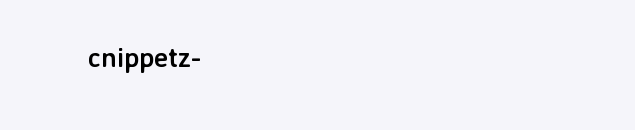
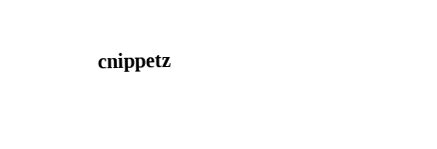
[88,48,201,73] cnippetz- -> [97,51,171,73] cnippetz

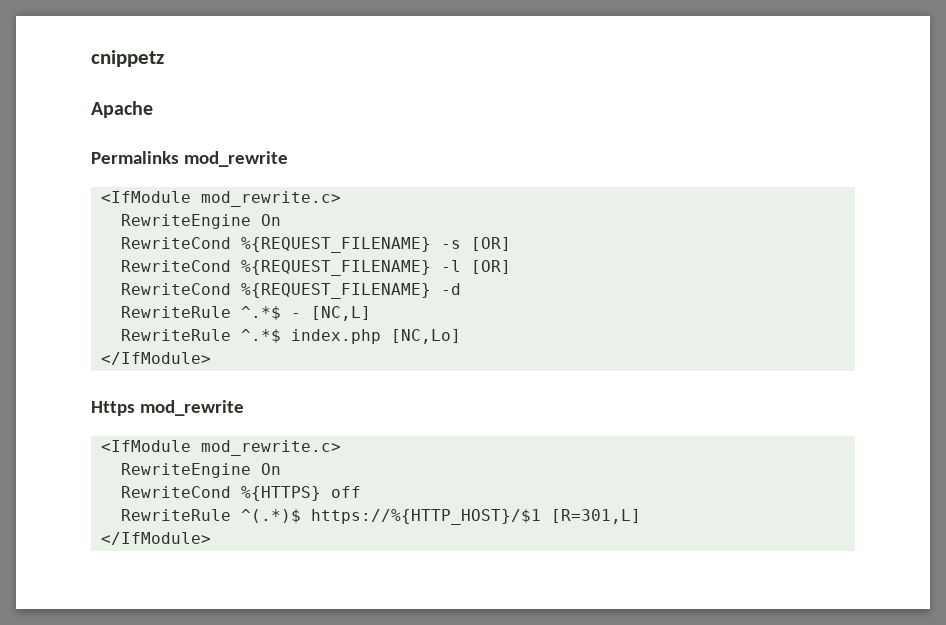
(171, 62) none -> [91,101,153,118] [91,151,288,167] [101,191,342,207] [121,214,282,229] [121,237,512,253] [121,260,512,276] [121,283,462,299] [121,306,372,321] [121,329,462,344] [101,352,212,365] [91,400,244,416] [101,440,342,456] [121,463,282,478] [121,486,362,501] [121,509,642,525] [101,532,212,545] // Apache // Permalinks mod_rewrite // <IfModule mod_rewrite.c> // RewriteEngine On // RewriteCond %{REQUEST_FILENAME} -s [OR] // RewriteCond %{REQUEST_FILENAME} -l [OR] // RewriteCond %{REQUEST_FILENAME} -d // RewriteRule ^.*$ - [NC,L] // RewriteRule ^.*$ index.php [NC,Lo] // </IfModule> // Https mod_rewrite // <IfModule mod_rewrite.c> // RewriteEngine On // RewriteCond %{HTTPS} off // RewriteRule ^(.*)$ https://%{HTTP_HOST}/$1 [R=301,L] // </IfModule>

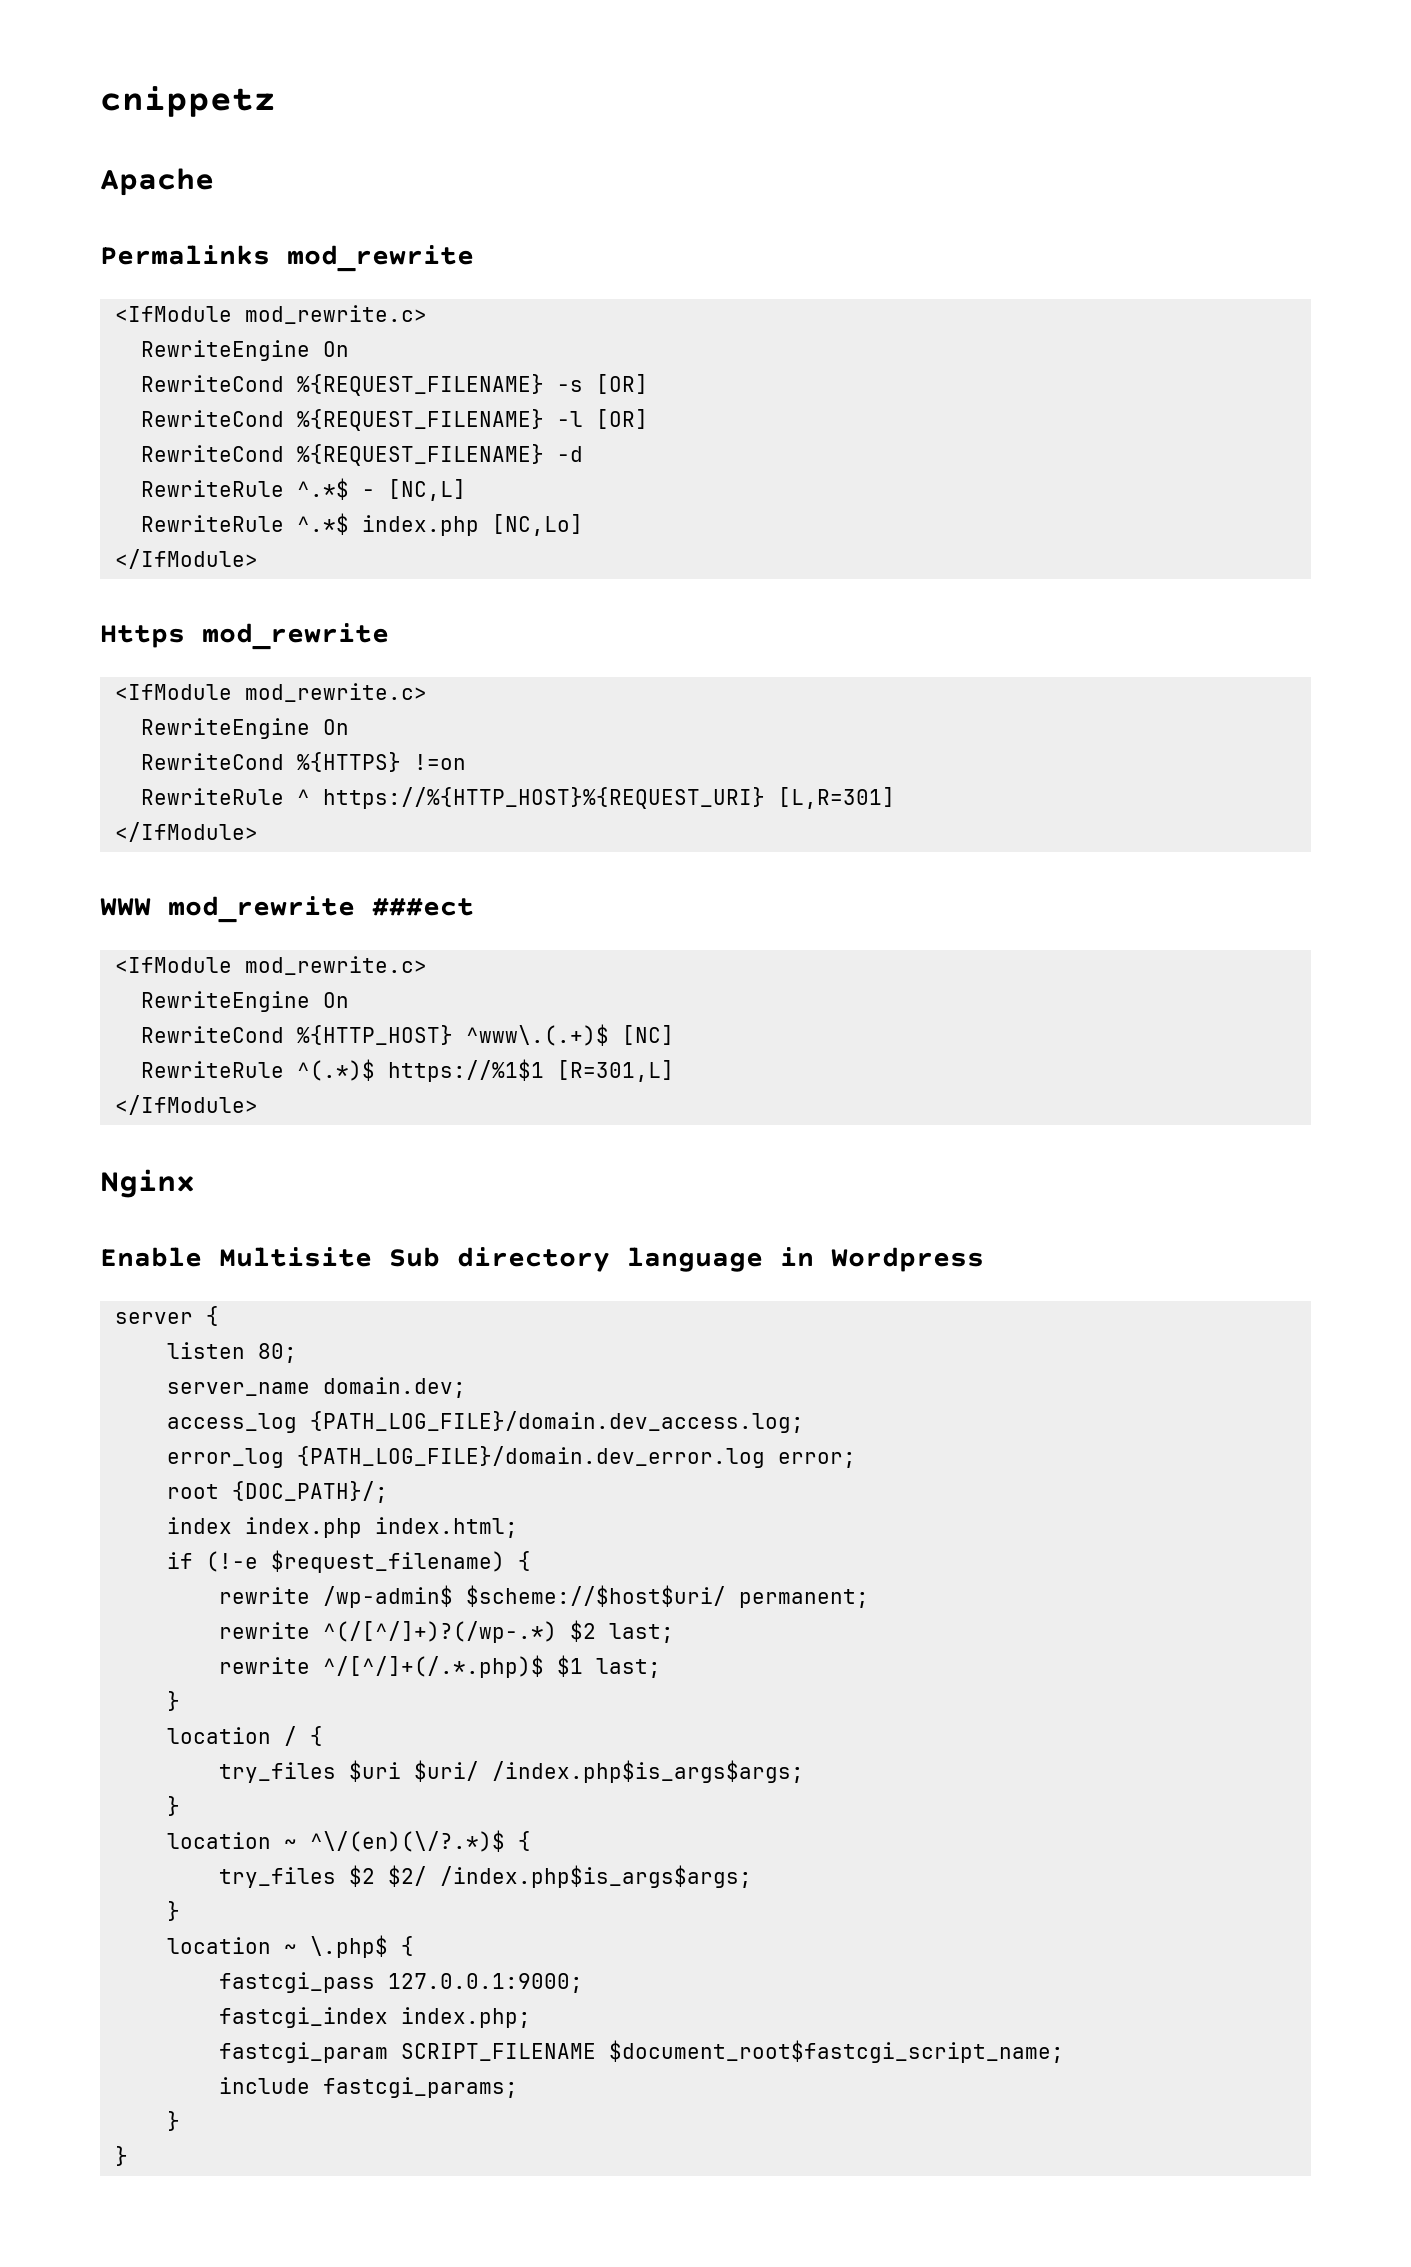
[331,486,362,498] off -> [414,754,467,770] [141,787,896,809] [115,822,259,842] [100,896,474,923] [115,956,428,975] [141,991,350,1012] [141,1024,675,1046] !=on // RewriteRule ^ https://%{HTTP_HOST}%{REQUEST_URI} [L,R=301] // </IfModule> // WWW mod_rewrite ###ect // <IfModule mod_rewrite.c> // RewriteEngine On // RewriteCond %{HTTP_HOST} ^www\.(.+)$ [NC]
[311,509,542,525] https://%{HTTP_HOST}/$1 -> [388,1059,545,1082] https://%1$1
(212, 538) none -> [100,1169,195,1198] [100,1247,984,1272] [115,1306,220,1326] [167,1342,298,1363] [167,1377,467,1398] [167,1411,805,1433] [167,1446,857,1468] [167,1481,389,1503] [167,1517,519,1538] [167,1550,532,1573] [219,1585,870,1608] [219,1620,675,1643] [219,1655,662,1678] [167,1691,181,1711] [167,1726,324,1746] [219,1760,805,1783] [167,1796,181,1816] [167,1830,532,1852] [219,1865,753,1888] [167,1901,181,1921] [167,1935,415,1958] [219,1972,584,1993] [219,2007,532,2028] [219,2040,1065,2063] [219,2077,519,2098] [167,2111,181,2131] [115,2146,129,2166] // Nginx // Enable Multisite Sub directory language in Wordpress // server { // listen 80; // server_name domain.dev; // access_log {PATH_LOG_FILE}/domain.dev_access.log; // error_log {PATH_LOG_FILE}/domain.dev_error.log error; // root {DOC_PATH}/; // index index.php index.html; // if (!-e $request_filename) { // rewrite /wp-admin$ $scheme://$host$uri/ permanent; // rewrite ^(/[^/]+)?(/wp-.*) $2 last; // rewrite ^/[^/]+(/.*.php)$ $1 last; // } // location / { // try_files $uri $uri/ /index.php$is_args$args; // } // location ~ ^\/(en)(\/?.*)$ { // try_files $2 $2/ /index.php$is_args$args; // } // location ~ \.php$ { // fastcgi_pass 127.0.0.1:9000; // fastcgi_index index.php; // fastcgi_param SCRIPT_FILENAME $document_root$fastcgi_script_name; // include fastcgi_params; // } // }

